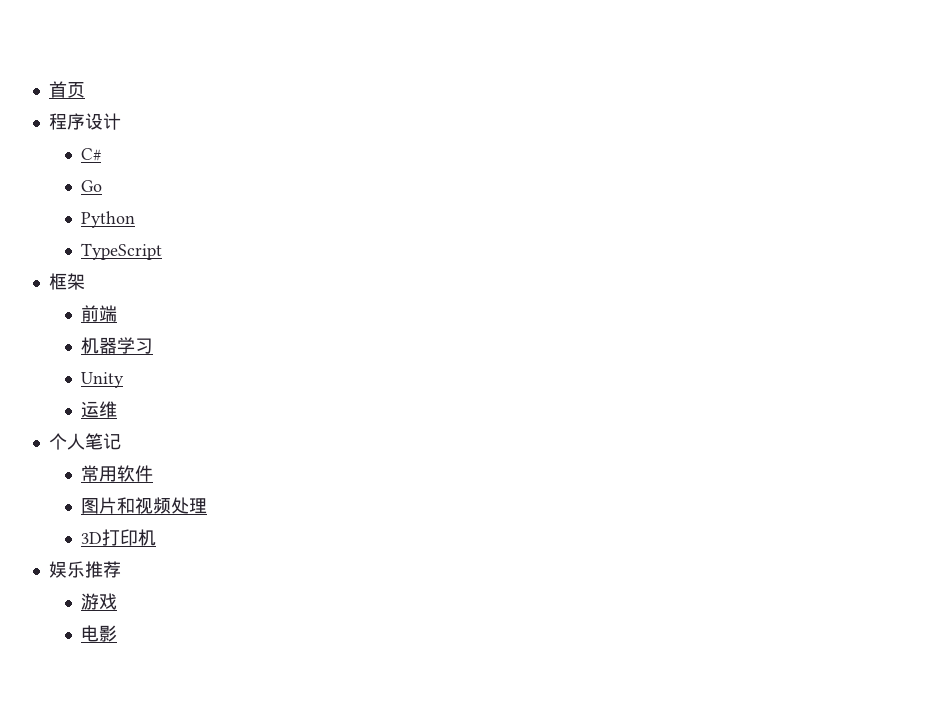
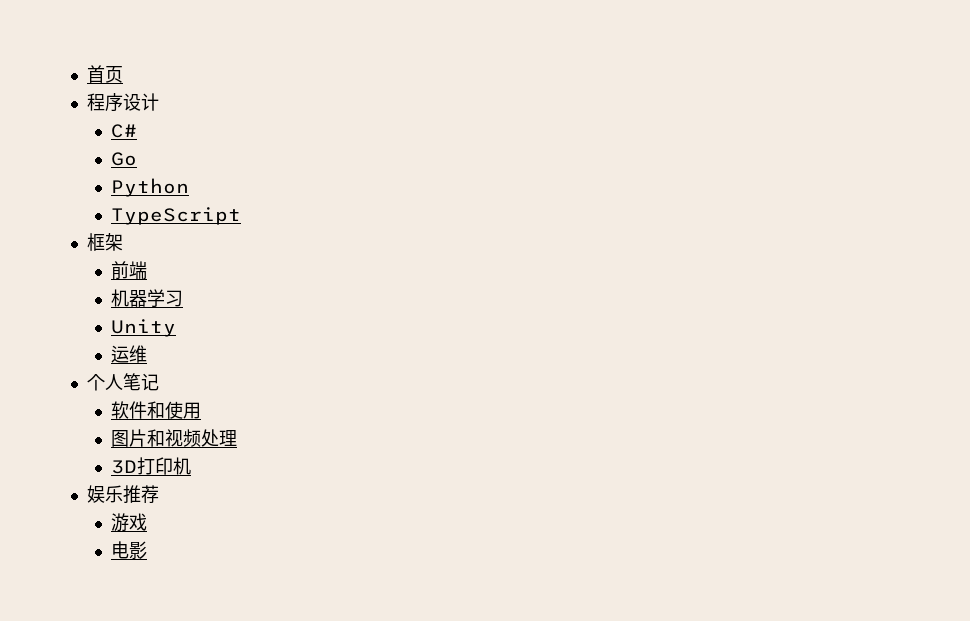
[81,465,118,482] 常用 -> (159, 382) none
(154, 473) none -> [147,401,202,419] 和使用

